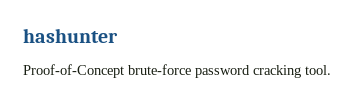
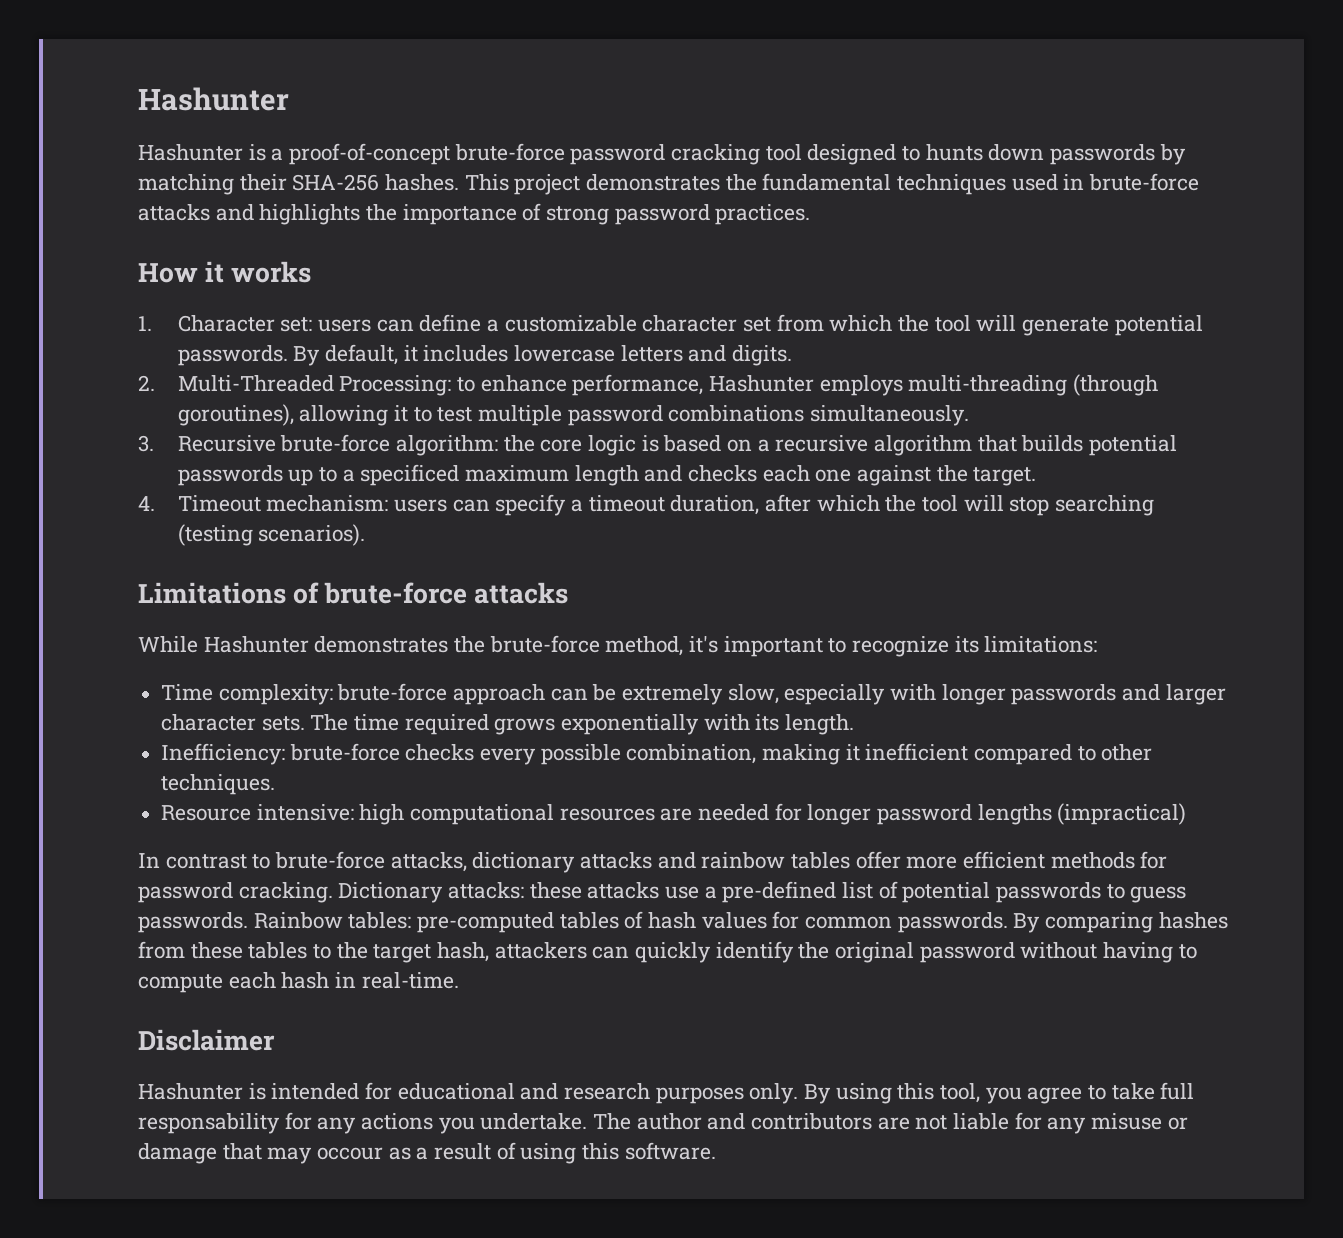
[23,28,118,43] [23,64,331,78] hashunter // Proof-of-Concept brute-force password cracking tool. -> [138,87,289,111] [138,143,1186,165] [138,173,1200,195] [138,203,811,225] [138,261,312,283] [138,314,1203,336] [177,344,792,366] [138,374,1158,396] [177,404,969,426] [138,434,1178,456] [177,464,1037,486] [138,494,1155,516] [177,524,366,546] [138,582,569,604] [138,635,1098,657] [161,683,1226,705] [161,714,855,735] [161,743,1153,765] [161,774,276,795] [161,803,1187,825] [138,851,1168,873] [138,881,1187,903] [138,911,1228,933] [138,941,1197,963] [138,972,459,993] [138,1029,275,1051] [138,1082,1195,1104] [138,1112,1188,1134] [138,1142,716,1164] Hashunter // Hashunter is a proof-of-concept brute-force password cracking tool designed to hunts down passwords by matching their SHA-256 hashes. This project demonstrates the fundamental techniques used in brute-force attacks and highlights the importance of strong password practices. // How it works // 1. Character set: users can define a customizable character set from which the tool will generate potential passwords. By default, it includes lowercase letters and digits. // 2. Multi-Threaded Processing: to enhance performance, Hashunter employs multi-threading (through goroutines), allowing it to test multiple password combinations simultaneously. // 3. Recursive brute-force algorithm: the core logic is based on a recursive algorithm that builds potential passwords up to a specificed maximum length and checks each one against the target. // 4. Timeout mechanism: users can specify a timeout duration, after which the tool will stop searching (testing scenarios). // Limitations of brute-force attacks // While Hashunter demonstrates the brute-force method, it's important to recognize its limitations: // Time complexity: brute-force approach can be extremely slow, especially with longer passwords and larger character sets. The time required grows exponentially with its length. // Inefficiency: brute-force checks every possible combination, making it inefficient compared to other techniques. // Resource intensive: high computational resources are needed for longer password lengths (impractical) // In contrast to brute-force attacks, dictionary attacks and rainbow tables offer more efficient methods for password cracking. Dictionary attacks: these attacks use a pre-defined list of potential passwords to guess passwords. Rainbow tables: pre-computed tables of hash values for common passwords. By comparing hashes from these tables to the target hash, attackers can quickly identify the original password without having to compute each hash in real-time. // Disclaimer // Hashunter is intended for educational and research purposes only. By using this tool, you agree to take full responsability for any actions you undertake. The author and contributors are not liable for any misuse or damage that may occour as a result of using this software.

